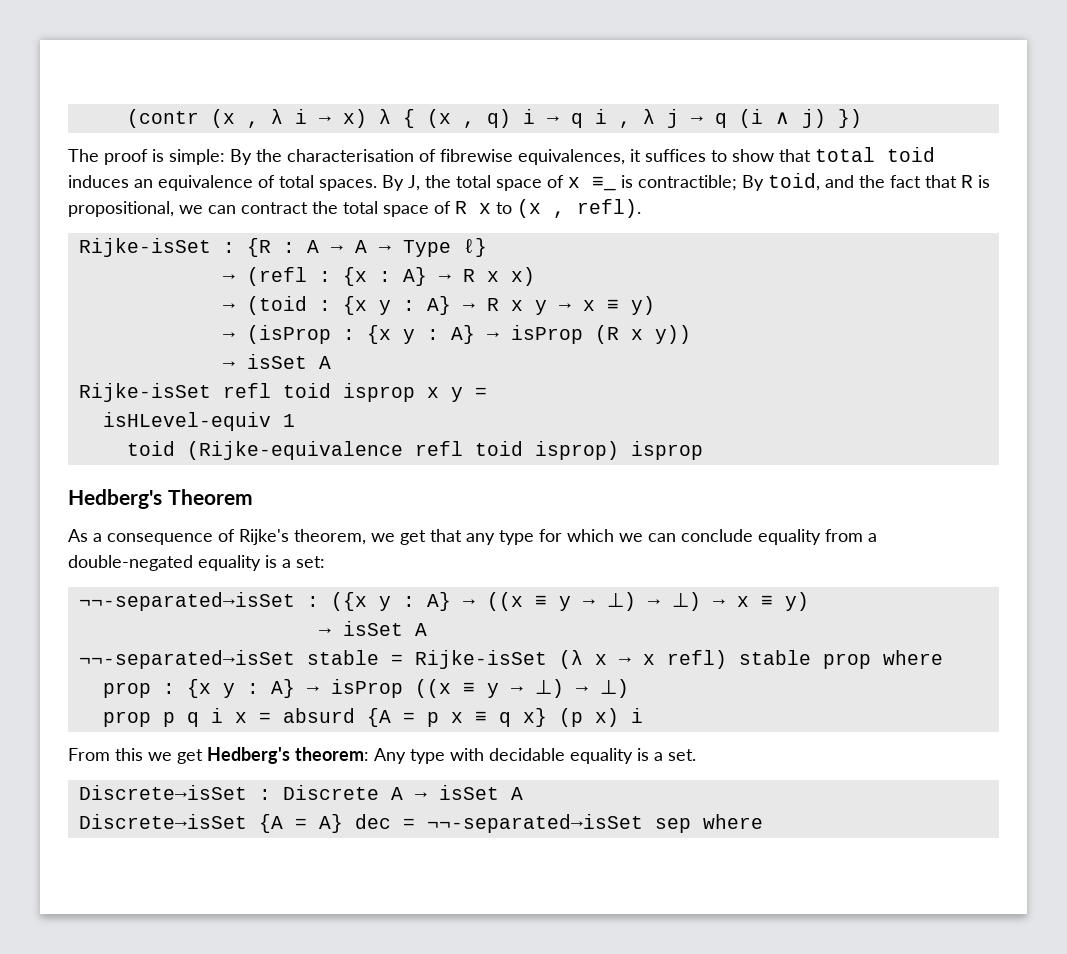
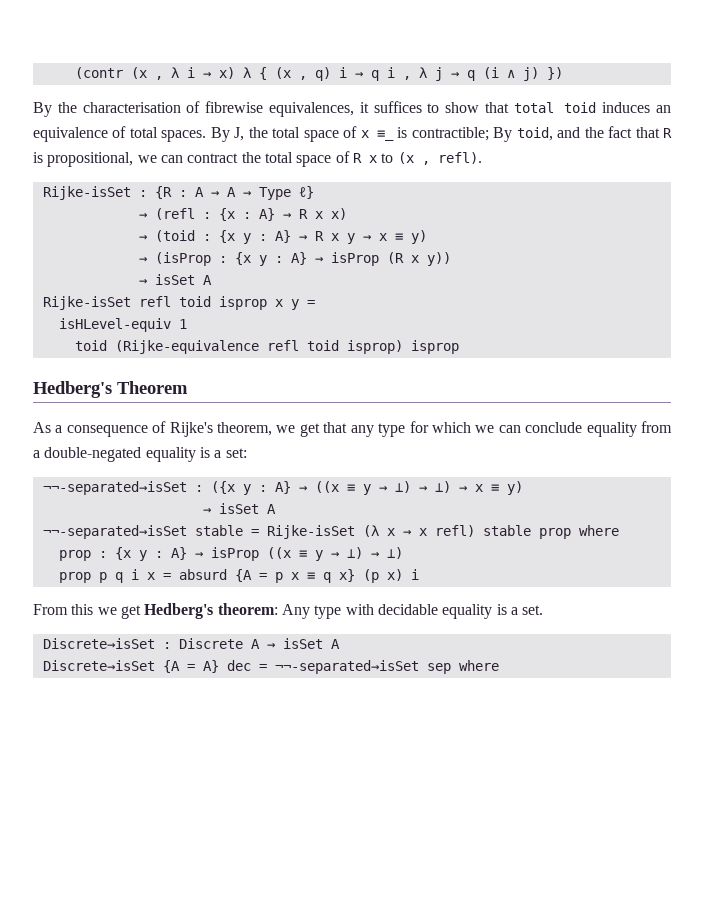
[68,149,225,165] The proof is simple: -> (563, 73) none

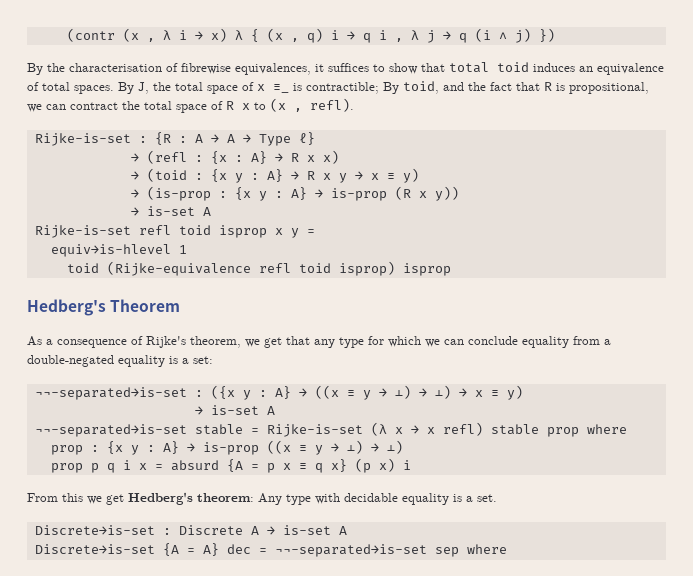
[42,186,131,200] Rijke-isSet -> [34,133,131,146] Rijke-is-set
[154,252,379,266] (isProp : {x y : A} → isProp -> [146,186,387,201] (is-prop : {x y : A} → is-prop
[154,274,212,285] [42,296,131,310] isSet A // Rijke-isSet -> [146,206,211,216] [34,225,131,238] is-set A // Rijke-is-set
[58,318,171,332] isHLevel-equiv -> [50,244,171,257] equiv→is-hlevel
[42,481,187,495] ¬¬-separated→isSet -> [34,387,187,400] ¬¬-separated→is-set
[218,503,276,514] [42,525,187,539] isSet A // ¬¬-separated→isSet -> [210,405,275,415] [34,424,187,437] is-set A // ¬¬-separated→is-set
[266,525,355,539] Rijke-isSet -> [266,424,363,437] Rijke-is-set
[210,547,259,561] isProp -> [202,442,259,455] is-prop
[42,638,155,649] Discrete→isSet -> [34,525,155,535] Discrete→is-set
[282,638,340,649] [42,660,155,671] isSet A // Discrete→isSet -> [282,525,347,535] [34,544,155,554] is-set A // Discrete→is-set
[274,660,419,674] ¬¬-separated→isSet -> [274,544,427,557] ¬¬-separated→is-set

